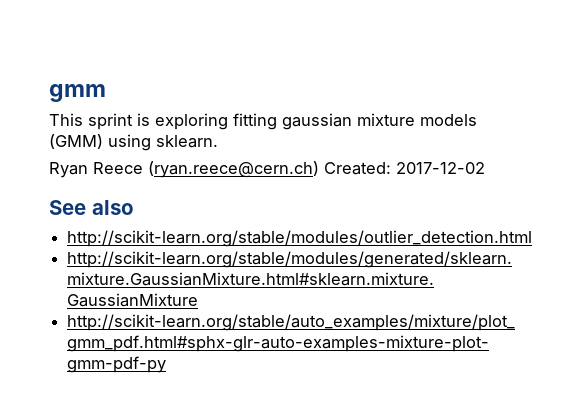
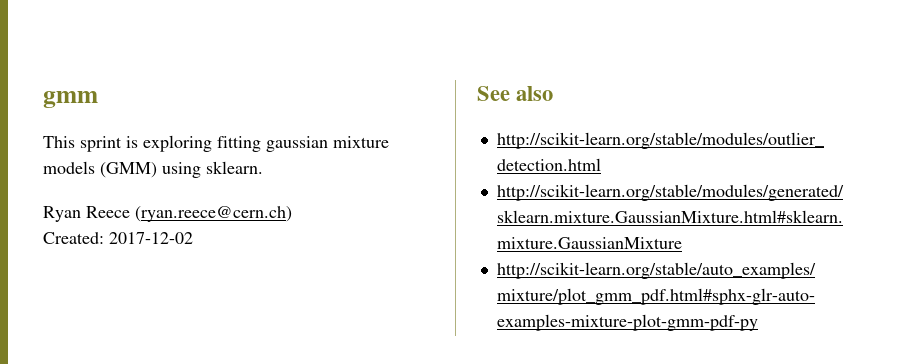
(319, 169) none -> (292, 214) //

